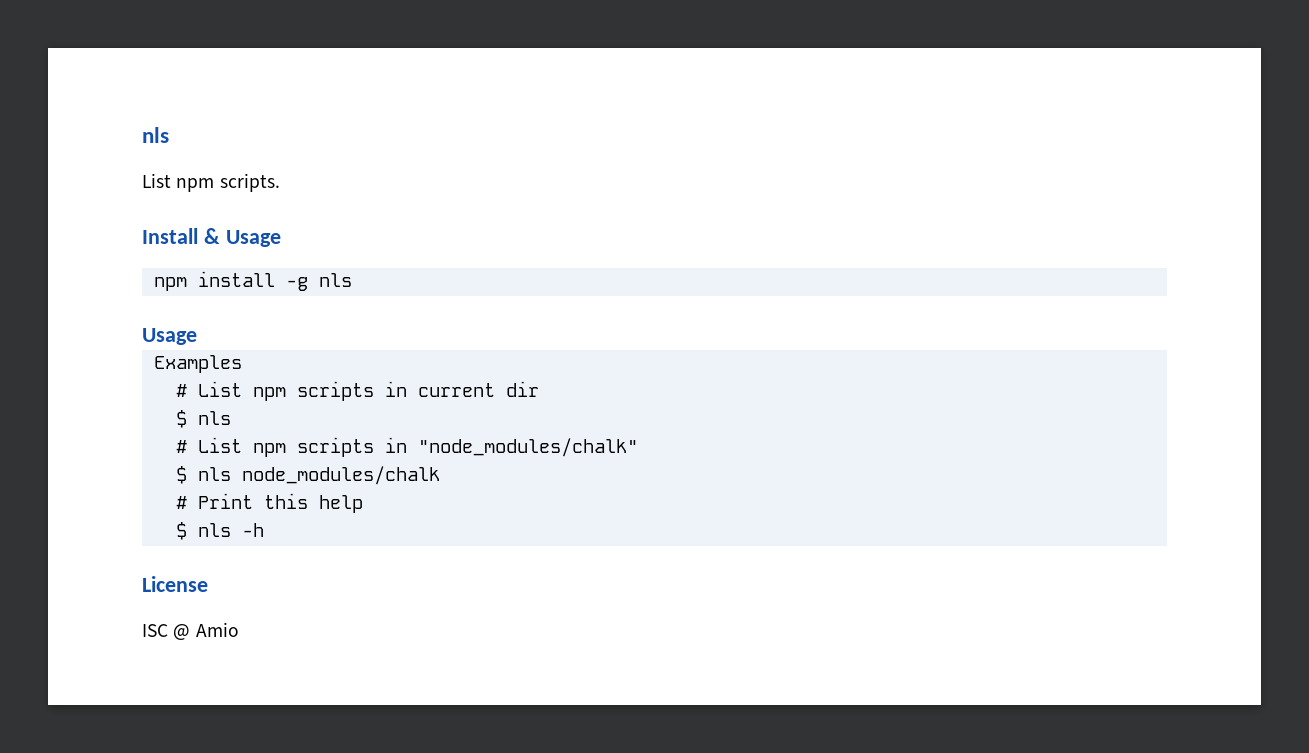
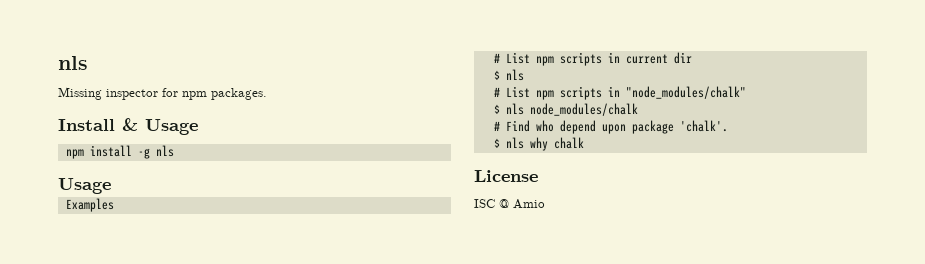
[142,127,169,143] [142,173,280,192] nls // List npm scripts. -> [58,56,88,70] [58,87,267,100] nls // Missing inspector for npm packages.
[197,493,363,513] [175,522,264,540] Print this help // $ nls -h -> [505,120,728,134] [493,137,584,151] Find who depend upon package 'chalk'. // $ nls why chalk

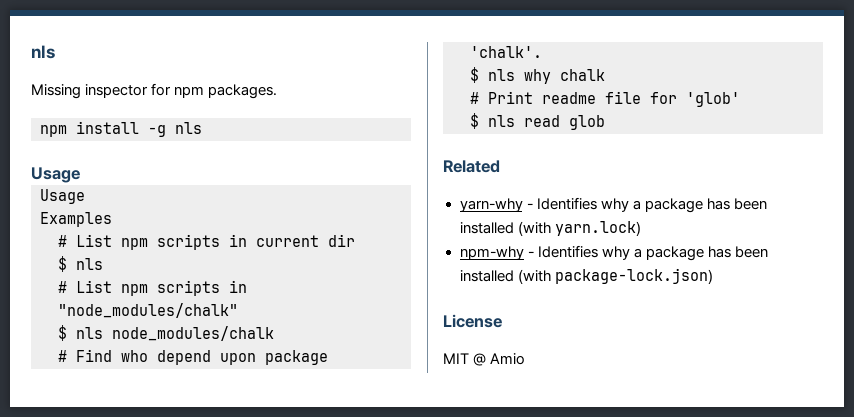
[58,118,198,135] // Install & Usage -> (278, 91) none
(111, 186) none -> [40,189,85,204] // Usage
(584, 143) none -> [470,91,740,107] [470,113,605,130] [443,160,500,173] [459,197,767,213] [459,221,641,236] [459,245,768,261] [459,268,713,284] // # Print readme file for 'glob' // $ nls read glob // Related // yarn-why - Identifies why a package has been installed (with yarn.lock) // npm-why - Identifies why a package has been installed (with package-lock.json)
[474,199,495,208] ISC -> [443,353,469,364] MIT

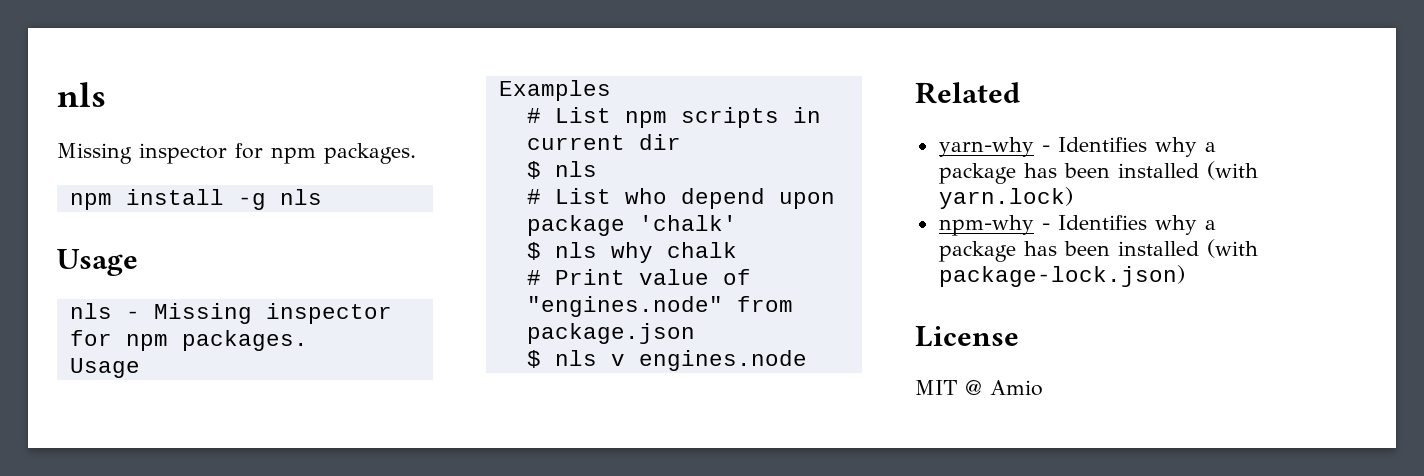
(80, 175) none -> [69,303,392,324] [69,330,308,351] // nls - Missing inspector for npm packages.
[121,280,247,296] [58,303,238,318] [58,325,274,341] [58,349,112,362] npm scripts in "node_modules/chalk" // $ nls node_modules/chalk // # Find -> (611, 196) none
[470,46,542,58] 'chalk'. -> [638,215,737,231] 'chalk'
[542,91,740,107] [470,113,605,130] readme file for 'glob' // $ nls read glob -> [638,269,751,285] [526,296,793,317] [526,323,695,344] [526,350,807,371] value of "engines.node" from package.json // $ nls v engines.node

